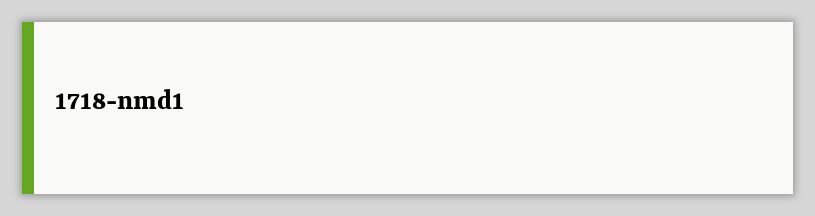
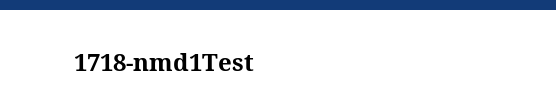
[55,89,184,109] 1718-nmd1 -> [74,53,254,71] 1718-nmd1Test

